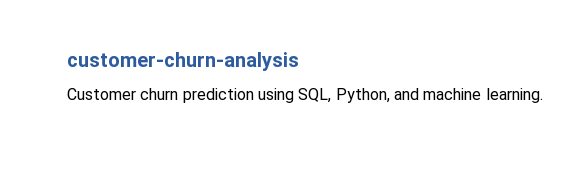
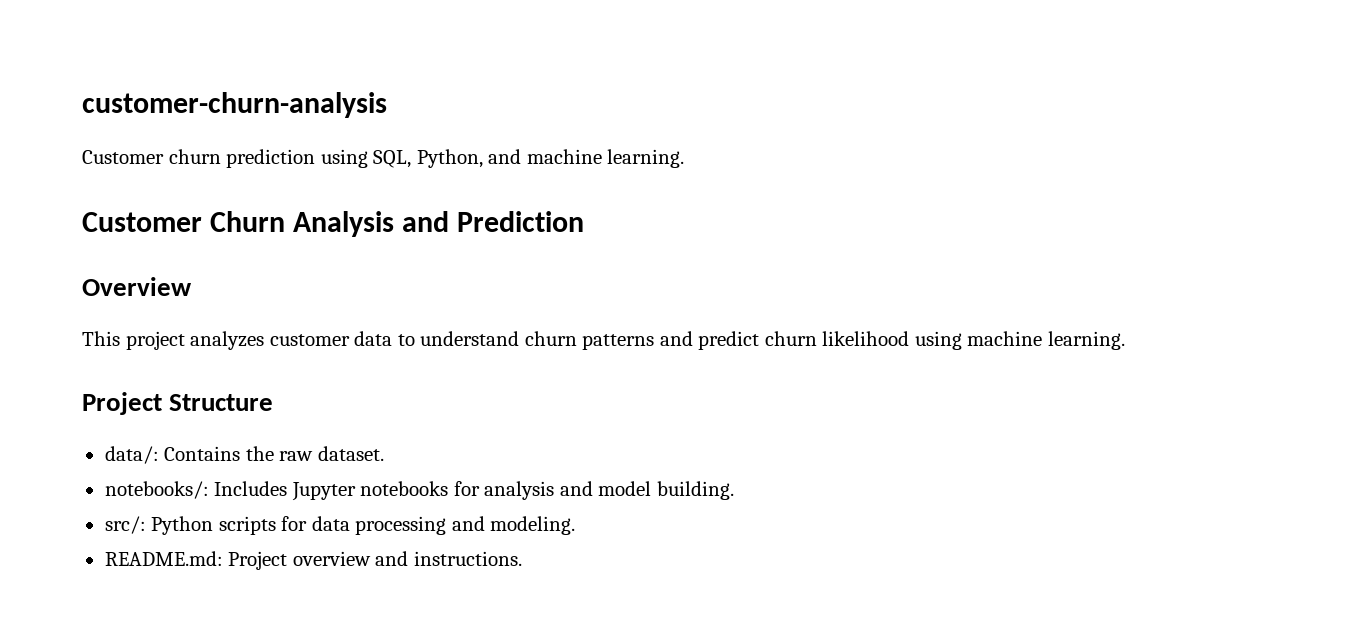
(543, 95) none -> [82,211,585,237] [82,277,192,296] [82,331,1126,350] [82,392,274,415] [104,446,384,464] [104,481,734,501] [104,516,576,535] [104,551,522,570] // Customer Churn Analysis and Prediction // Overview // This project analyzes customer data to understand churn patterns and predict churn likelihood using machine learning. // Project Structure // data/: Contains the raw dataset. // notebooks/: Includes Jupyter notebooks for analysis and model building. // src/: Python scripts for data processing and modeling. // README.md: Project overview and instructions.

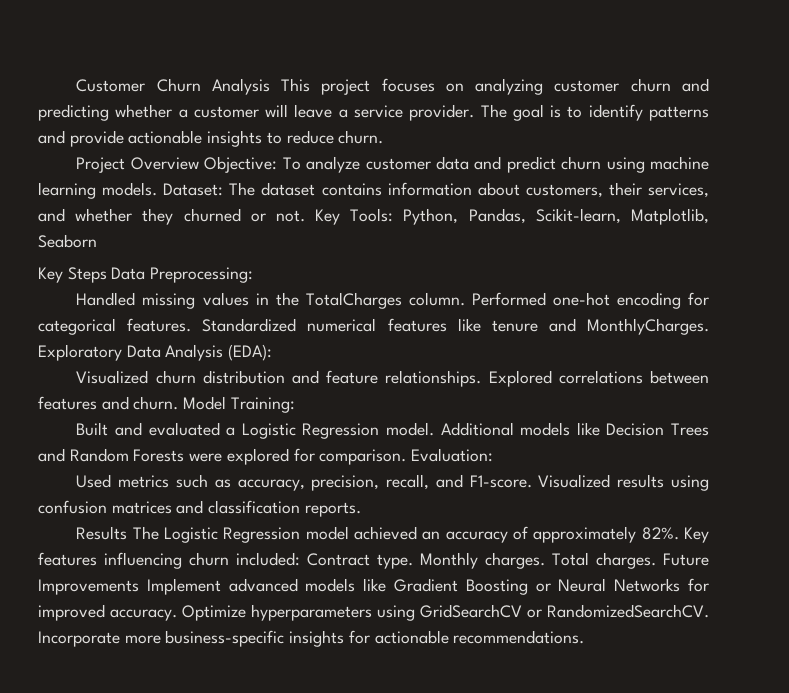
[82,92,387,118] [82,149,685,168] [82,211,585,237] [82,277,192,296] [82,331,655,350] customer-churn-analysis // Customer churn prediction using SQL, Python, and machine learning. // Customer Churn Analysis and Prediction // Overview // This project analyzes customer data to understand churn patterns -> [76,78,710,95] [38,104,710,121] [38,130,384,147] [76,156,469,173] Customer Churn Analysis This project focuses on analyzing customer churn and predicting whether a customer will leave a service provider. The goal is to identify patterns and provide actionable insights to reduce churn. // Project Overview Objective: To analyze customer data
[822,331,910,346] likelihood -> (602, 163) none
[1048,331,1126,350] [82,392,274,415] [104,446,384,464] [104,481,734,501] [104,516,576,535] [104,551,522,570] learning. // Project Structure // data/: Contains the raw dataset. // notebooks/: Includes Jupyter notebooks for analysis and model building. // src/: Python scripts for data processing and modeling. // README.md: Project overview and instructions. -> [38,182,710,199] [38,208,709,225] [38,234,97,248] [38,267,254,283] [76,292,709,309] [38,318,709,335] [38,344,273,361] [76,370,709,387] [38,396,295,413] [76,422,709,439] [38,448,494,465] [76,474,710,491] [38,500,361,517] [76,526,709,543] [38,552,709,569] [38,578,709,595] [38,604,709,621] [38,630,585,647] learning models. Dataset: The dataset contains information about customers, their services, and whether they churned or not. Key Tools: Python, Pandas, Scikit-learn, Matplotlib, Seaborn // Key Steps Data Preprocessing: // Handled missing values in the TotalCharges column. Performed one-hot encoding for categorical features. Standardized numerical features like tenure and MonthlyCharges. Exploratory Data Analysis (EDA): // Visualized churn distribution and feature relationships. Explored correlations between features and churn. Model Training: // Built and evaluated a Logistic Regression model. Additional models like Decision Trees and Random Forests were explored for comparison. Evaluation: // Used metrics such as accuracy, precision, recall, and F1-score. Visualized results using confusion matrices and classification reports. // Results The Logistic Regression model achieved an accuracy of approximately 82%. Key features influencing churn included: Contract type. Monthly charges. Total charges. Future Improvements Implement advanced models like Gradient Boosting or Neural Networks for improved accuracy. Optimize hyperparameters using GridSearchCV or RandomizedSearchCV. Incorporate more business-specific insights for actionable recommendations.

